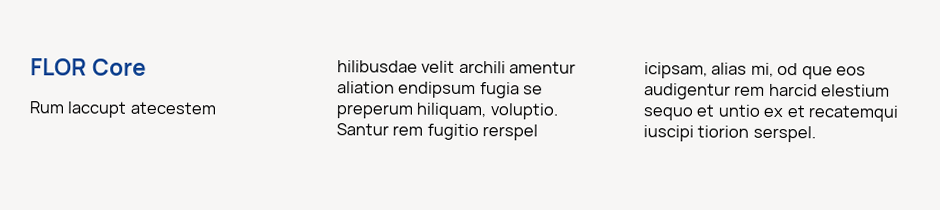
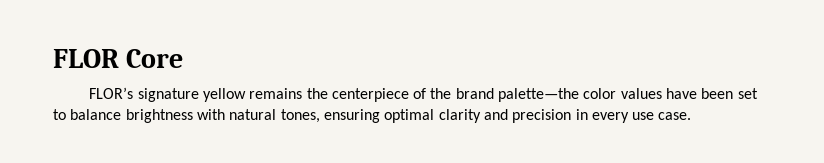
[29,101,217,118] [337,60,577,74] [337,81,544,99] [336,102,559,120] [336,123,539,141] [644,62,867,80] [644,83,891,100] [643,104,900,122] [643,125,816,143] Rum laccupt atecestem hilibusdae velit archili amentur aliation endipsum fugia se preperum hiliquam, voluptio. Santur rem fugitio rerspel icipsam, alias mi, od que eos audigentur rem harcid elestium sequo et untio ex et recatemqui iuscipi tiorion serspel. -> [89,87,758,102] [53,109,692,123] FLOR’s signature yellow remains the centerpiece of the brand palette—the color values have been set to balance brightness with natural tones, ensuring optimal clarity and precision in every use case.

